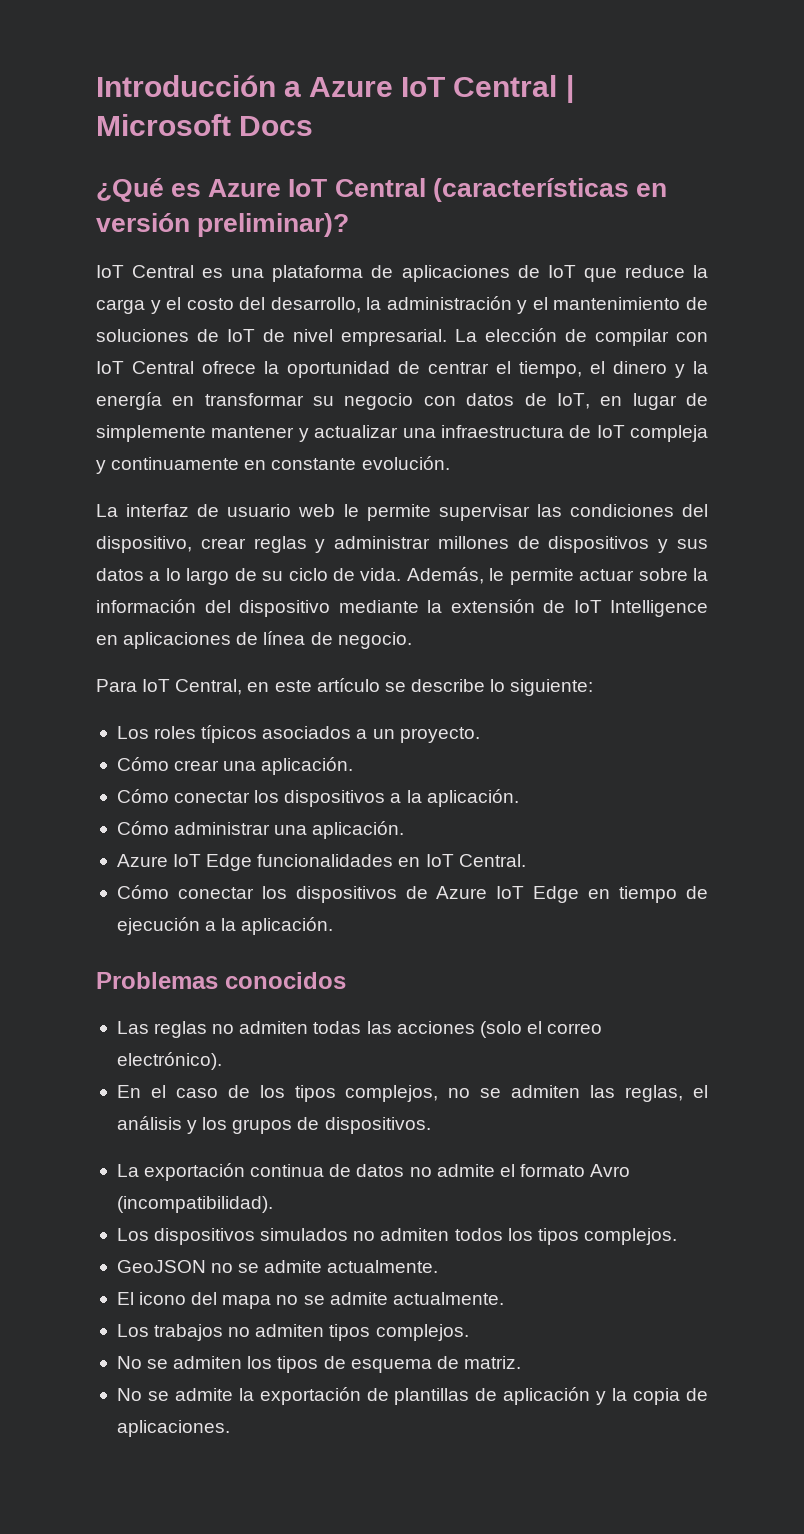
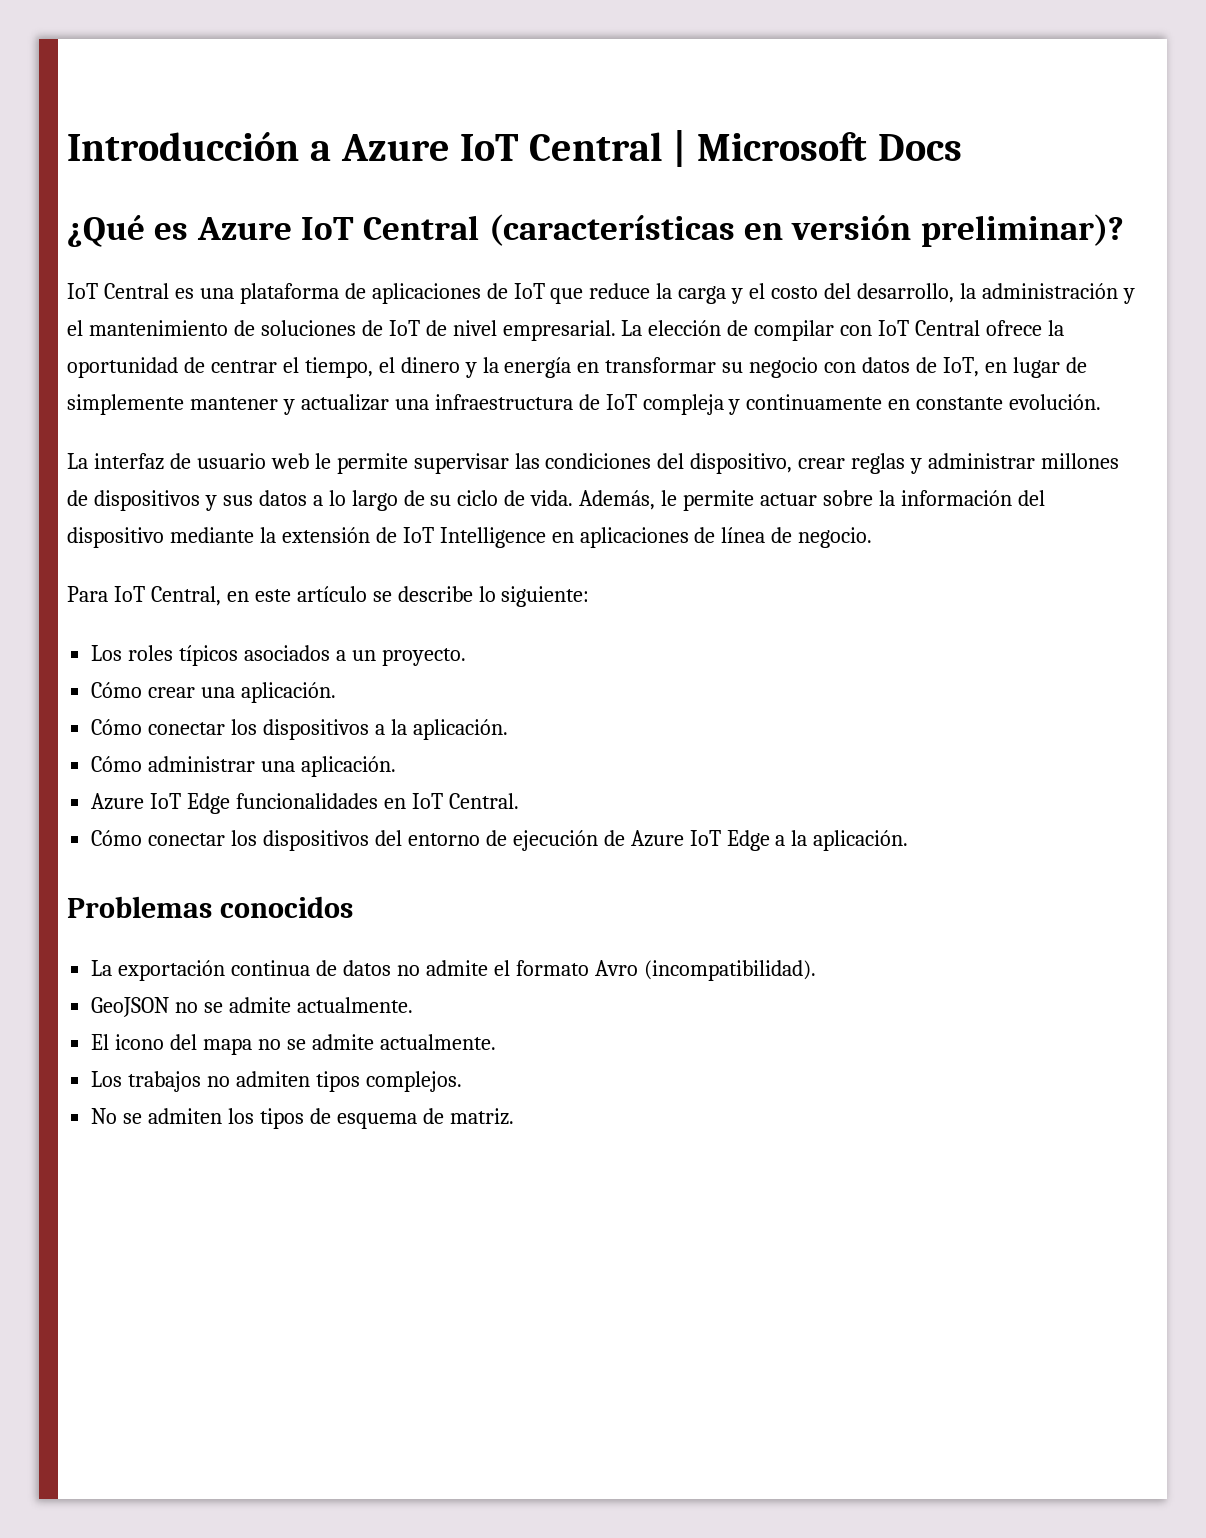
[405,886,708,903] [116,917,200,935] de Azure IoT Edge en tiempo de ejecución -> [374,830,770,851] del entorno de ejecución de Azure IoT Edge
[116,1021,603,1038] [116,1052,222,1070] [116,1085,708,1102] [116,1116,431,1134] // Las reglas no admiten todas las acciones (solo el correo electrónico). // En el caso de los tipos complejos, no se admiten las reglas, el análisis y los grupos de dispositivos. -> (353, 907) none
[116,1228,677,1245] // Los dispositivos simulados no admiten todos los tipos complejos. -> (816, 970) none
[116,1387,708,1405] [116,1420,230,1437] // No se admite la exportación de plantillas de aplicación y la copia de aplicaciones. -> (514, 1116) none

